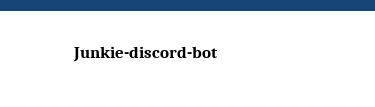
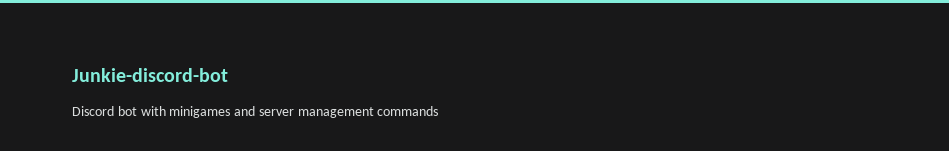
(218, 54) none -> [72,106,439,118] // Discord bot with minigames and server management commands

